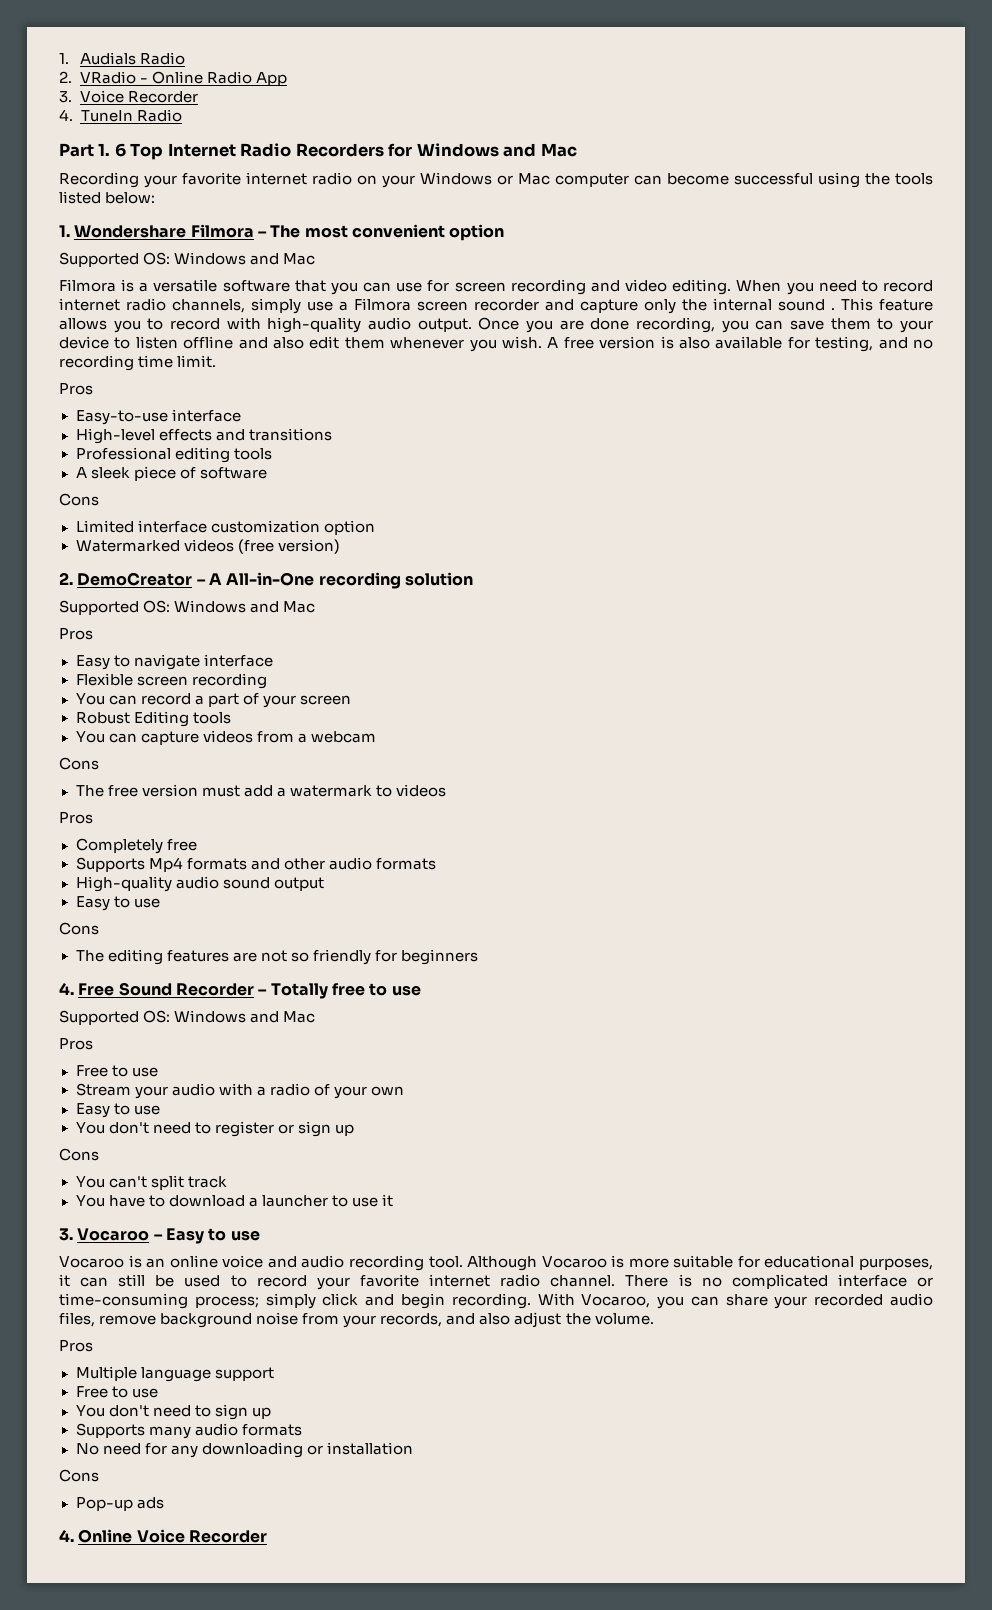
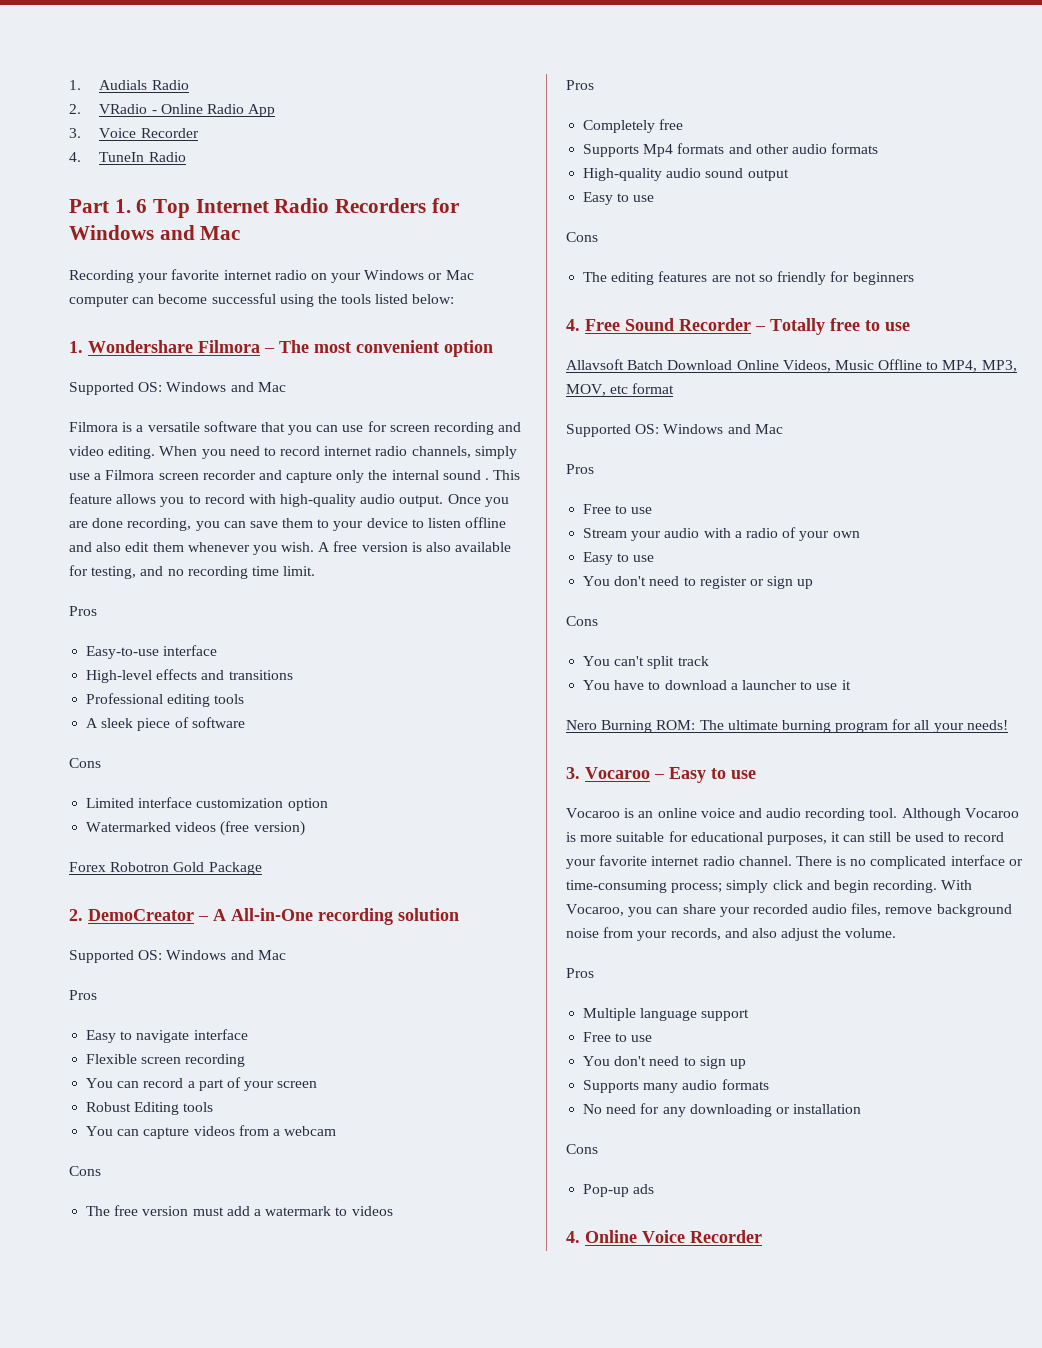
(340, 546) none -> [69,862,262,875] // Forex Robotron Gold Package
(421, 990) none -> [566,359,1017,372] [566,383,675,396] // Allavsoft Batch Download Online Videos, Music Offline to MP4, MP3, MOV, etc format
(393, 1200) none -> [566,719,1008,733] // Nero Burning ROM: The ultimate burning program for all your needs!

